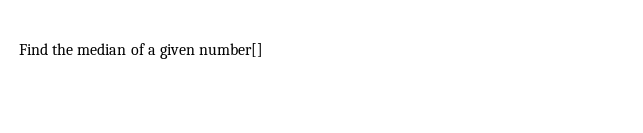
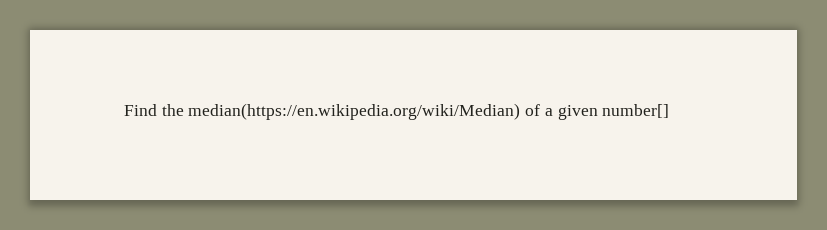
[77,43,127,55] median -> [188,103,521,120] median(https://en.wikipedia.org/wiki/Median)

